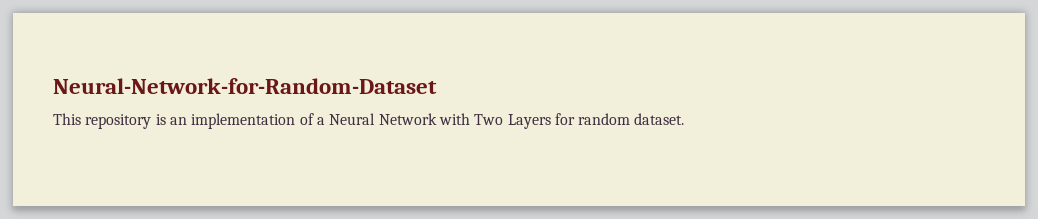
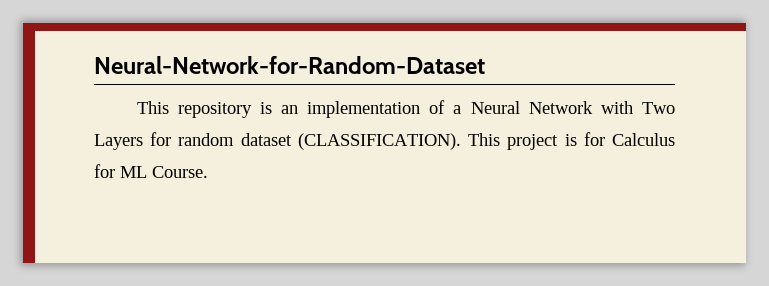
[634,113,685,125] dataset. -> [240,132,675,150] [94,164,208,178] dataset (CLASSIFICATION). This project is for Calculus for ML Course.

